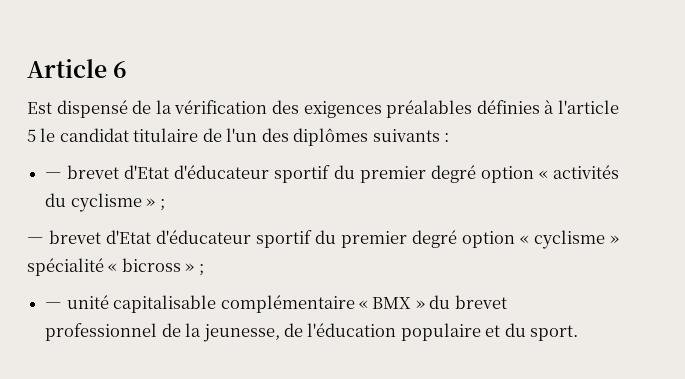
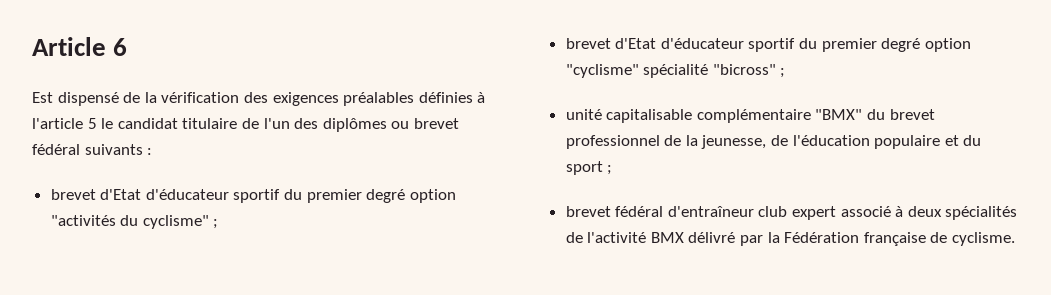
(369, 137) none -> [391,118,459,129] [32,144,80,155] ou brevet fédéral
[45,165,619,183] [45,193,165,212] [27,230,619,249] [27,258,204,276] [45,302,63,309] ― brevet d'Etat d'éducateur sportif du premier degré option « activités du cyclisme » ; // ― brevet d'Etat d'éducateur sportif du premier degré option « cyclisme » spécialité « bicross » ; // ― -> [50,189,456,203] [50,215,219,229] [565,38,971,52] [565,64,786,78] brevet d'Etat d'éducateur sportif du premier degré option "activités du cyclisme" ; // brevet d'Etat d'éducateur sportif du premier degré option "cyclisme" spécialité "bicross" ; //
[358,297,425,309] « BMX » -> [815,109,863,120] "BMX"
[530,325,579,341] sport. -> [565,161,613,175] [565,206,1018,220] [565,232,1016,246] sport ; // brevet fédéral d'entraîneur club expert associé à deux spécialités de l'activité BMX délivré par la Fédération française de cyclisme.

